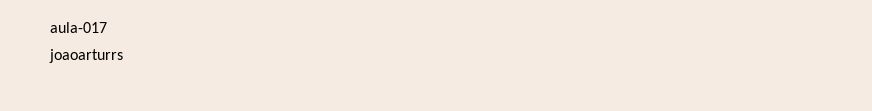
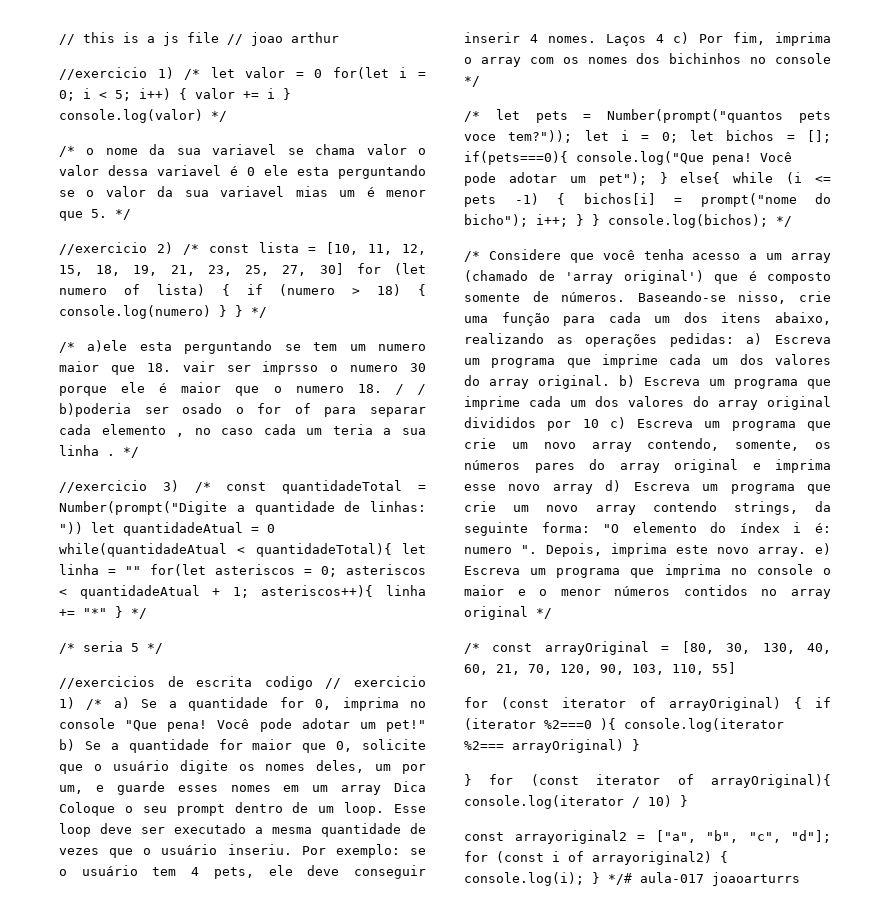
(50, 27) none -> [59,32,339,46] [59,67,426,80] [59,88,291,101] [59,109,227,123] [59,144,427,157] [59,165,426,179] [59,186,427,197] [59,209,131,221] [59,242,426,255] [59,263,426,276] [59,284,426,296] [59,305,267,319] [59,340,426,354] [59,361,426,375] [59,382,426,396] [59,403,426,417] [59,424,426,437] [59,445,139,458] [59,480,427,494] [59,501,426,515] [59,522,275,536] [59,543,426,557] [59,564,426,577] [59,585,426,599] [59,606,147,619] [59,641,163,654] [59,676,426,690] [59,697,427,711] [59,718,426,732] [59,739,426,753] [59,760,426,774] [59,781,426,795] [59,802,426,816] [59,823,426,837] [59,844,426,858] [59,865,427,879] [464,32,831,46] [464,53,831,67] [464,76,480,87] [464,109,831,123] [464,130,831,143] [464,151,792,165] [464,172,831,186] [464,193,831,207] [464,214,792,228] [464,249,831,263] [464,270,831,284] [464,291,831,304] [464,312,831,326] [464,333,831,347] [464,354,831,368] [464,375,831,389] [464,396,831,410] [464,417,831,431] [464,438,831,452] [464,459,831,473] [464,480,831,494] [464,501,831,515] [464,522,831,536] [464,543,831,557] [464,564,831,578] [464,585,831,599] [464,606,552,620] [464,641,831,655] [464,662,736,675] [464,697,831,711] [464,718,784,732] [464,739,640,753] [464,774,831,788] [464,795,688,809] [464,830,831,844] [464,851,728,865] [464,872,632,886] // this is a js file // joao arthur // //exercicio 1) /* let valor = 0 for(let i = 0; i < 5; i++) { valor += i } console.log(valor) */ // /* o nome da sua variavel se chama valor o valor dessa variavel é 0 ele esta perguntando se o valor da sua variavel mias um é menor que 5. */ // //exercicio 2) /* const lista = [10, 11, 12, 15, 18, 19, 21, 23, 25, 27, 30] for (let numero of lista) { if (numero > 18) { console.log(numero) } } */ // /* a)ele esta perguntando se tem um numero maior que 18. vair ser imprsso o numero 30 porque ele é maior que o numero 18. / / b)poderia ser osado o for of para separar cada elemento , no caso cada um teria a sua linha . */ // //exercicio 3) /* const quantidadeTotal = Number(prompt("Digite a quantidade de linhas: ")) let quantidadeAtual = 0 while(quantidadeAtual < quantidadeTotal){ let linha = "" for(let asteriscos = 0; asteriscos < quantidadeAtual + 1; asteriscos++){ linha += "*" } */ // /* seria 5 */ // //exercicios de escrita codigo // exercicio 1) /* a) Se a quantidade for 0, imprima no console "Que pena! Você pode adotar um pet!" b) Se a quantidade for maior que 0, solicite que o usuário digite os nomes deles, um por um, e guarde esses nomes em um array Dica Coloque o seu prompt dentro de um loop. Esse loop deve ser executado a mesma quantidade de vezes que o usuário inseriu. Por exemplo: se o usuário tem 4 pets, ele deve conseguir inserir 4 nomes. Laços 4 c) Por fim, imprima o array com os nomes dos bichinhos no console */ // /* let pets = Number(prompt("quantos pets voce tem?")); let i = 0; let bichos = []; if(pets===0){ console.log("Que pena! Você pode adotar um pet"); } else{ while (i <= pets -1) { bichos[i] = prompt("nome do bicho"); i++; } } console.log(bichos); */ // /* Considere que você tenha acesso a um array (chamado de 'array original') que é composto somente de números. Baseando-se nisso, crie uma função para cada um dos itens abaixo, realizando as operações pedidas: a) Escreva um programa que imprime cada um dos valores do array original. b) Escreva um programa que imprime cada um dos valores do array original divididos por 10 c) Escreva um programa que crie um novo array contendo, somente, os números pares do array original e imprima esse novo array d) Escreva um programa que crie um novo array contendo strings, da seguinte forma: "O elemento do índex i é: numero ". Depois, imprima este novo array. e) Escreva um programa que imprima no console o maior e o menor números contidos no array original */ // /* const arrayOriginal = [80, 30, 130, 40, 60, 21, 70, 120, 90, 103, 110, 55] // for (const iterator of arrayOriginal) { if (iterator %2===0 ){ console.log(iterator %2=== arrayOriginal) } // } for (const iterator of arrayOriginal){ console.log(iterator / 10) } // const arrayoriginal2 = ["a", "b", "c", "d"]; for (const i of arrayoriginal2) { console.log(i); } */#
(107, 27) // -> (704, 877) none

